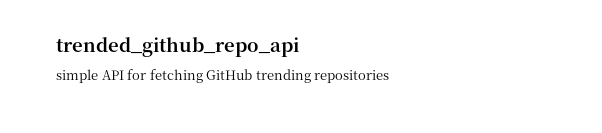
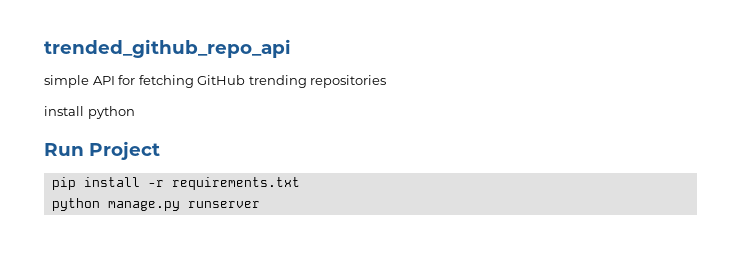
(390, 76) none -> [44,106,135,119] [44,141,160,160] [51,177,300,190] [51,198,260,211] // install python // Run Project // pip install -r requirements.txt // python manage.py runserver

